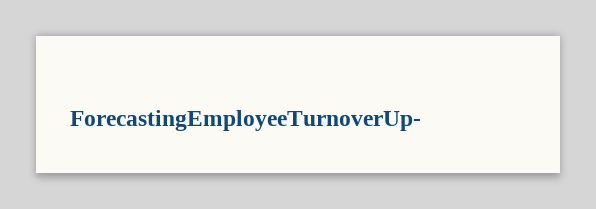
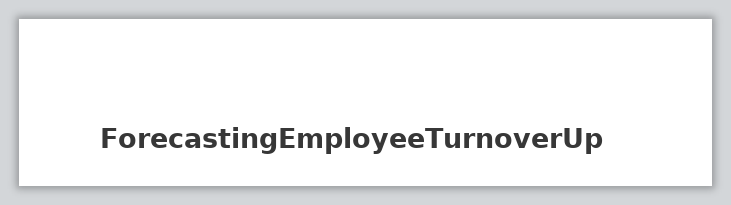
[70,110,421,131] ForecastingEmployeeTurnoverUp- -> [100,127,603,154] ForecastingEmployeeTurnoverUp

